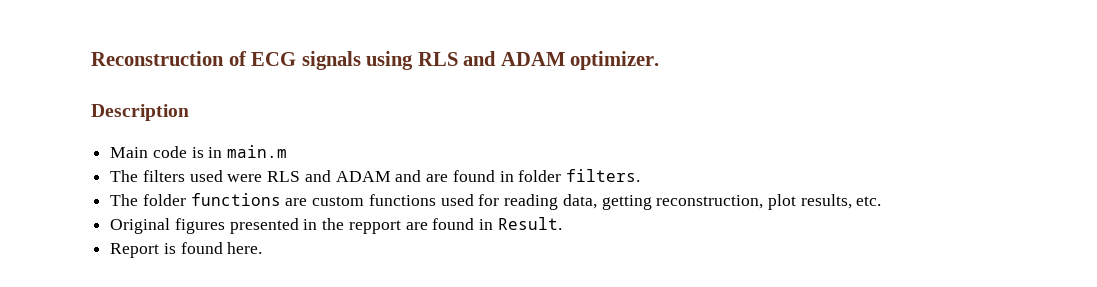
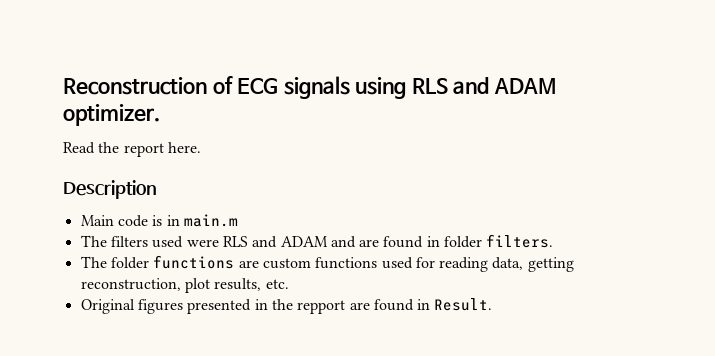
(660, 60) none -> [63,142,201,157] // Read the report here.
[110,242,263,258] // Report is found here. -> (493, 304) none

